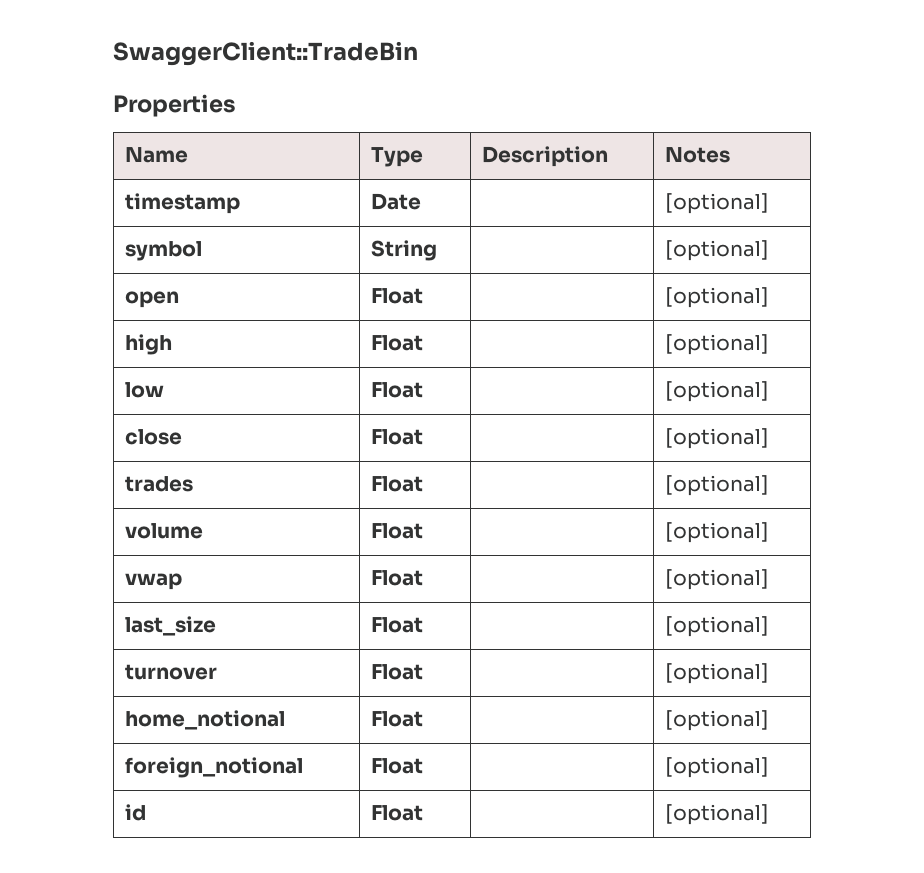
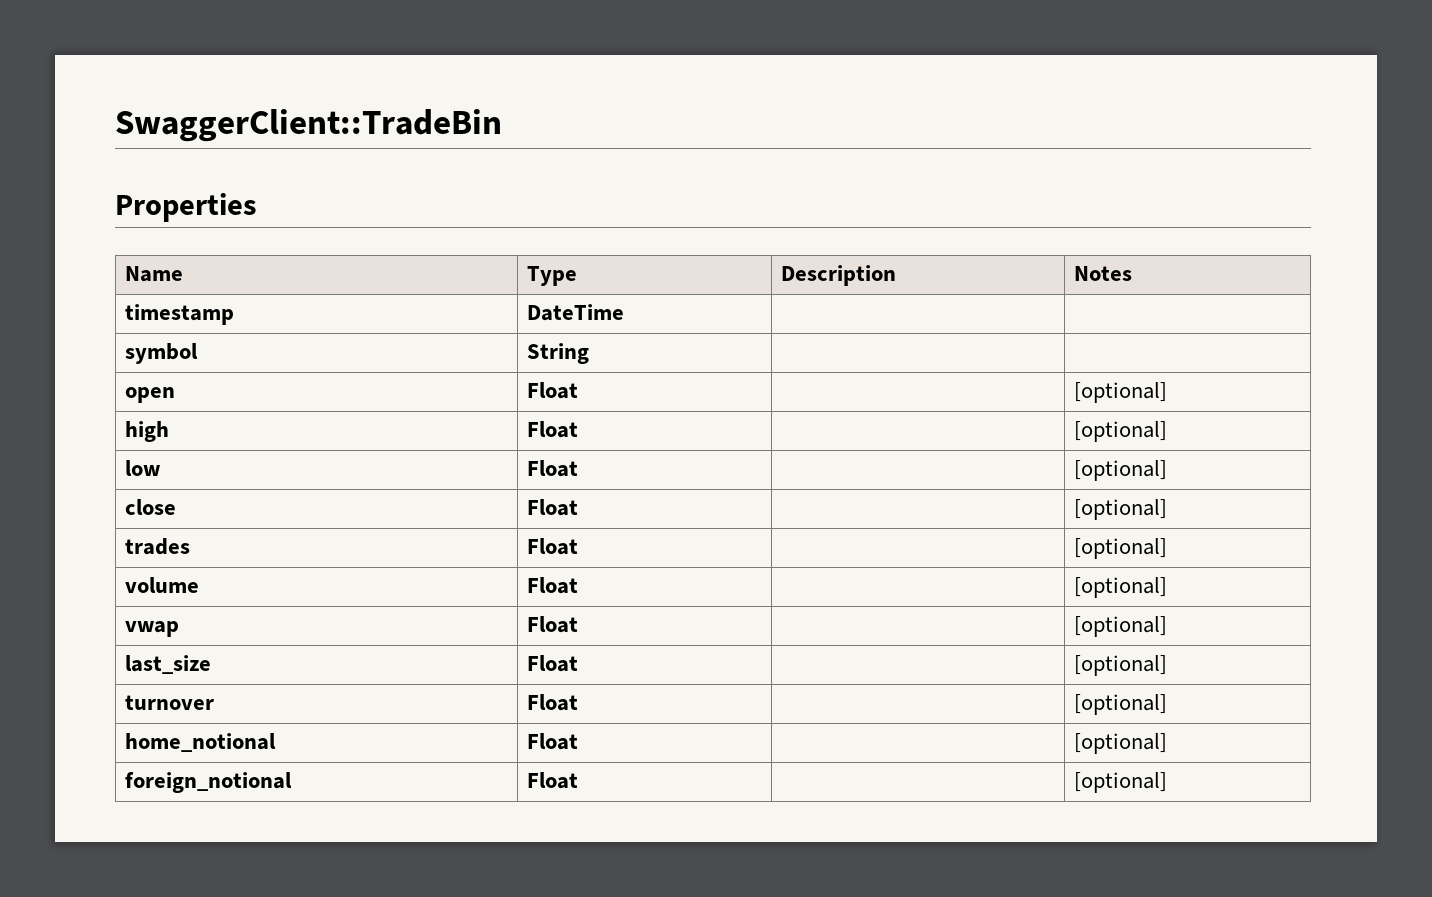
[370,193,421,210] [664,193,769,214] Date | | [optional] -> [527,304,625,321] DateTime | |
[664,240,769,261] [optional] -> (590, 353) none
[124,804,146,821] [370,805,423,821] [664,804,769,825] // id | Float | | [optional] -> (1168, 782) none

